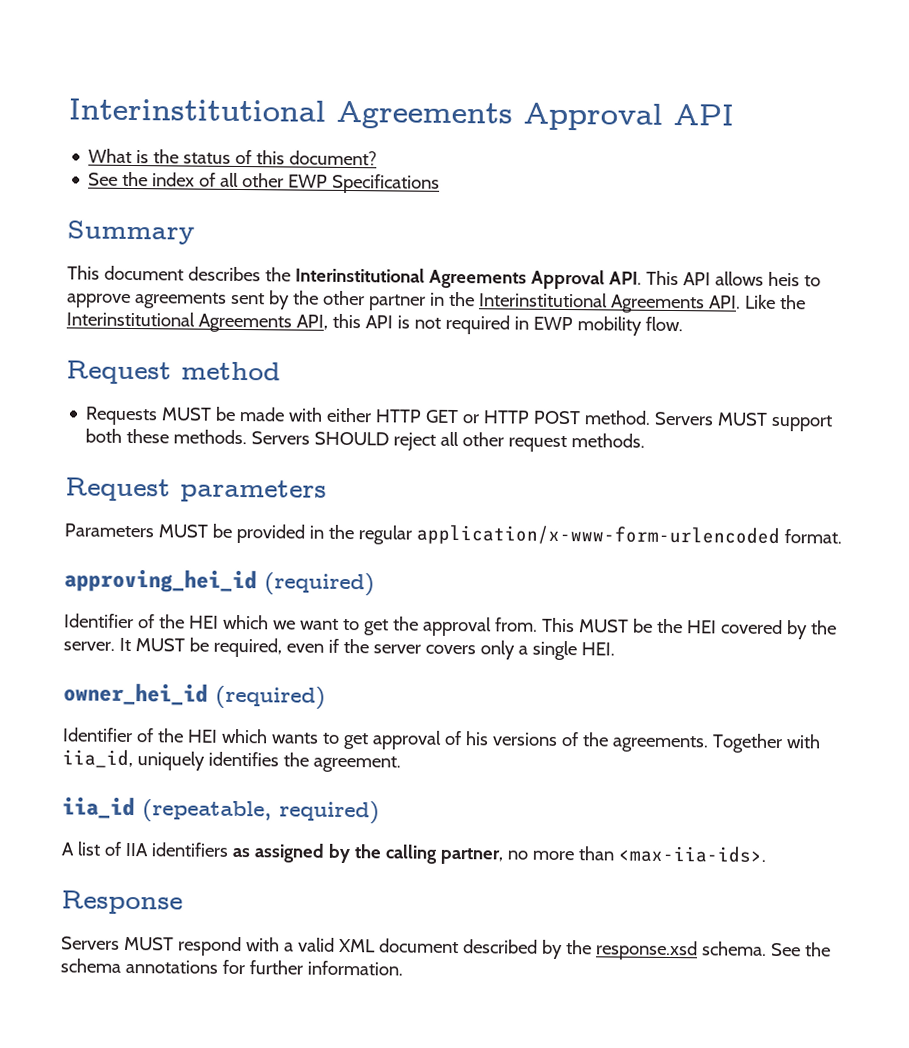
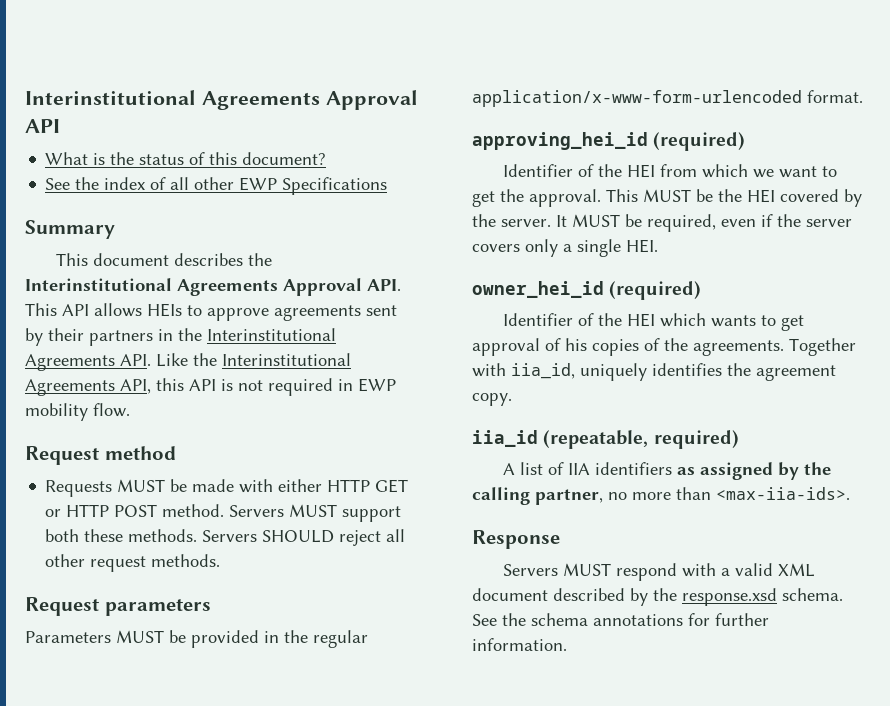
[767,271,800,287] heis -> [147,303,182,317] HEIs
[292,290,426,311] the other partner -> [48,328,153,346] their partners
(219, 622) none -> [660,164,698,177] from
[421,616,538,637] approval from. -> [529,189,601,207] approval.
[491,732,558,746] versions -> [592,339,639,356] copies
[312,755,401,773] agreement. -> [756,365,836,381] [472,393,512,406] agreement copy.

